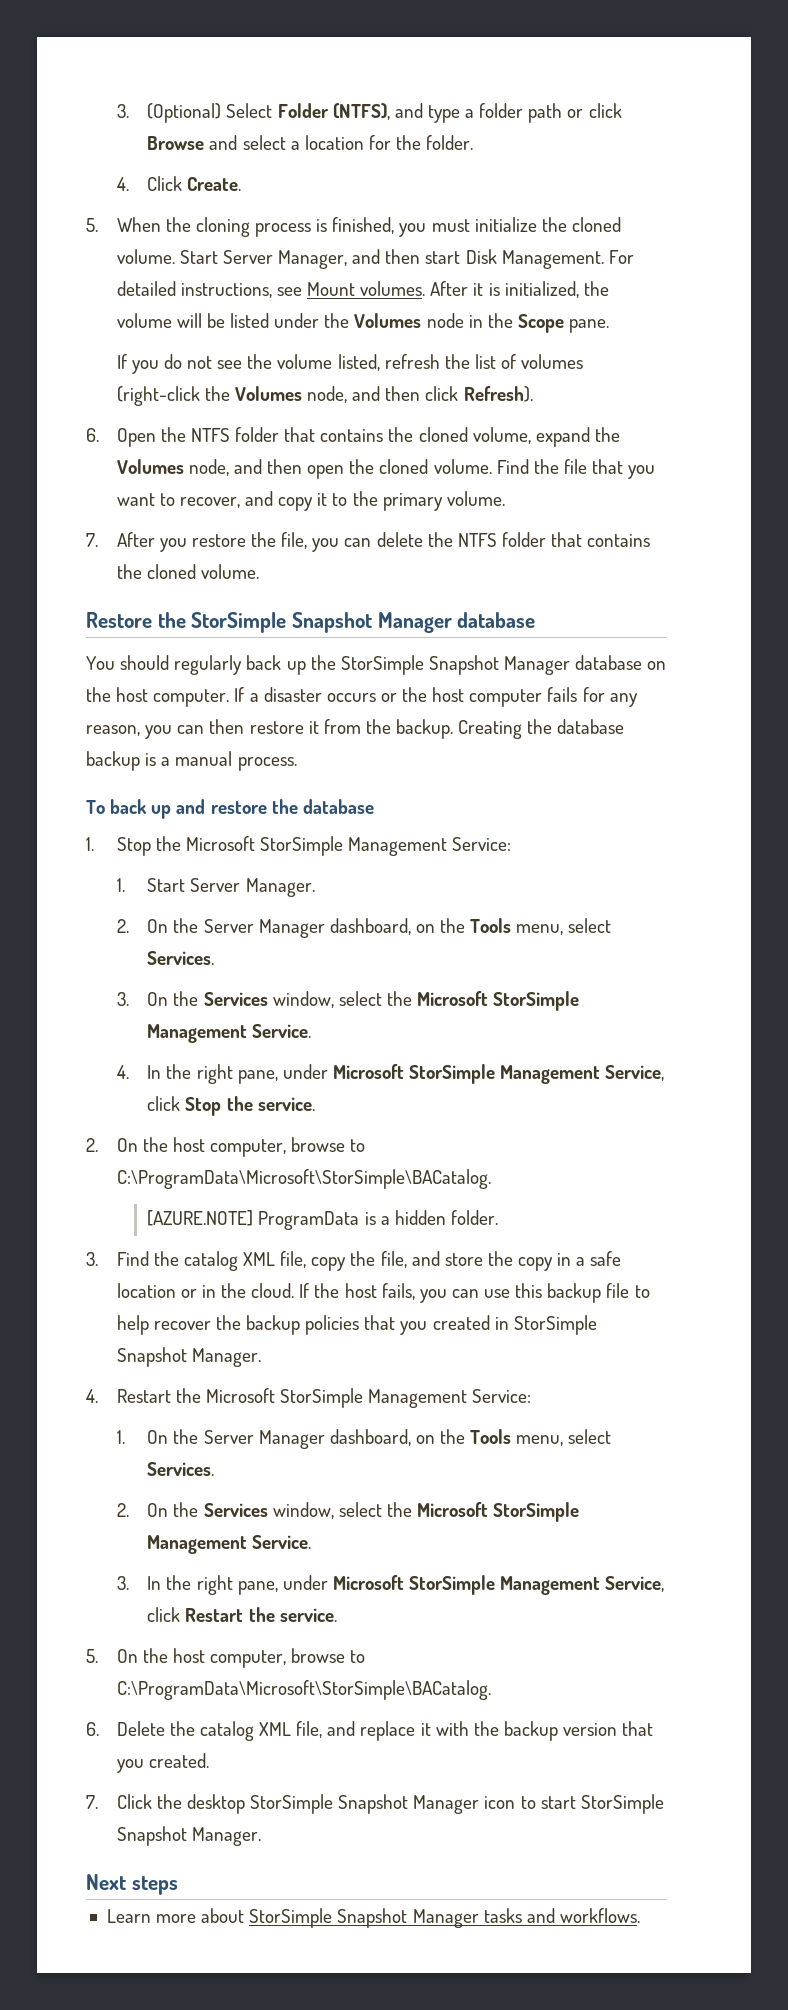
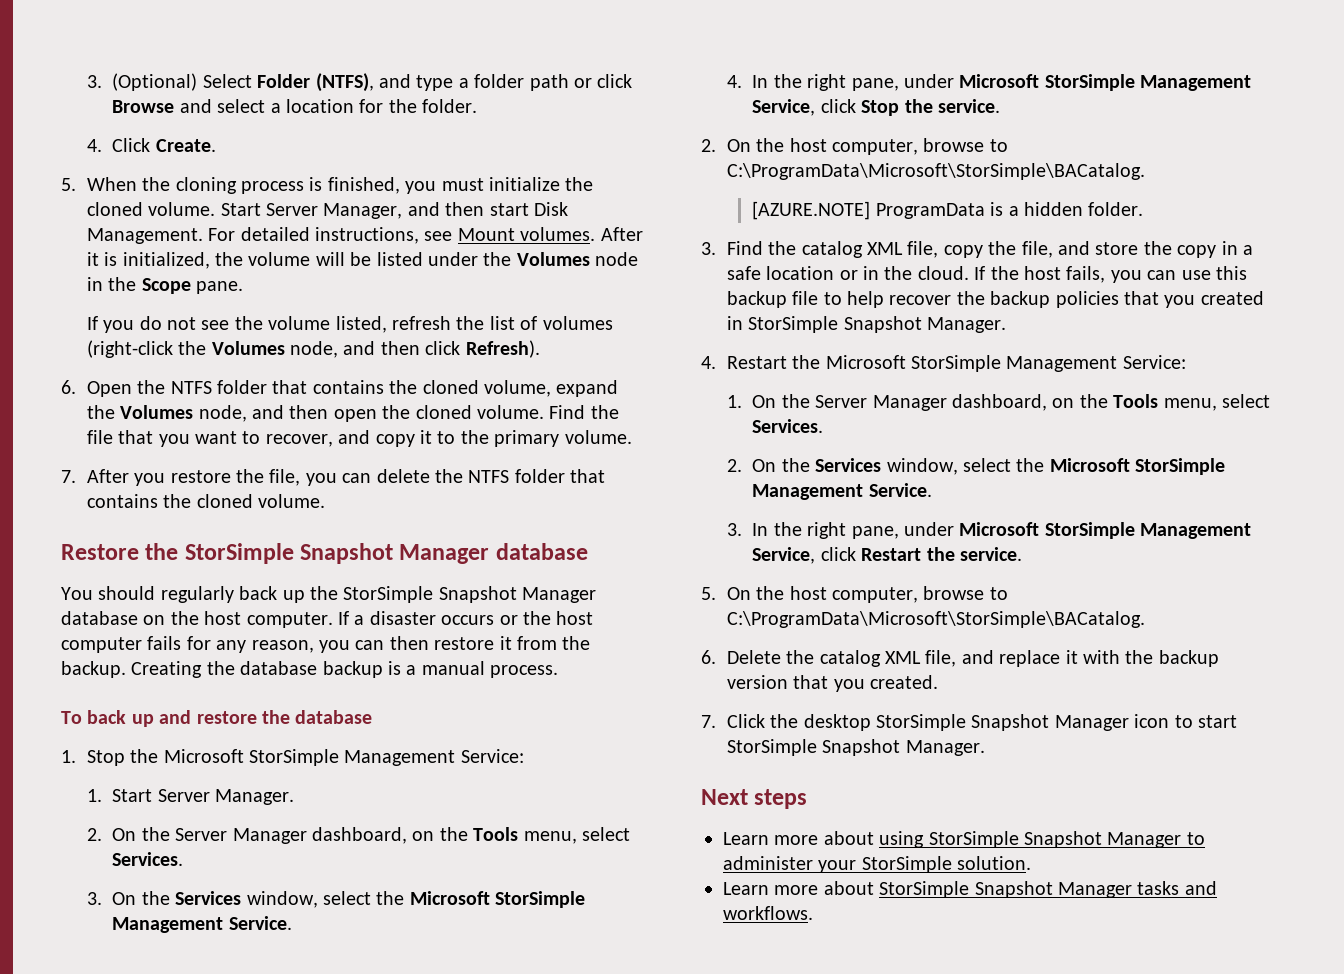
(178, 1885) none -> [723,831,1205,848] [723,856,1032,873] // Learn more about using StorSimple Snapshot Manager to administer your StorSimple solution.

